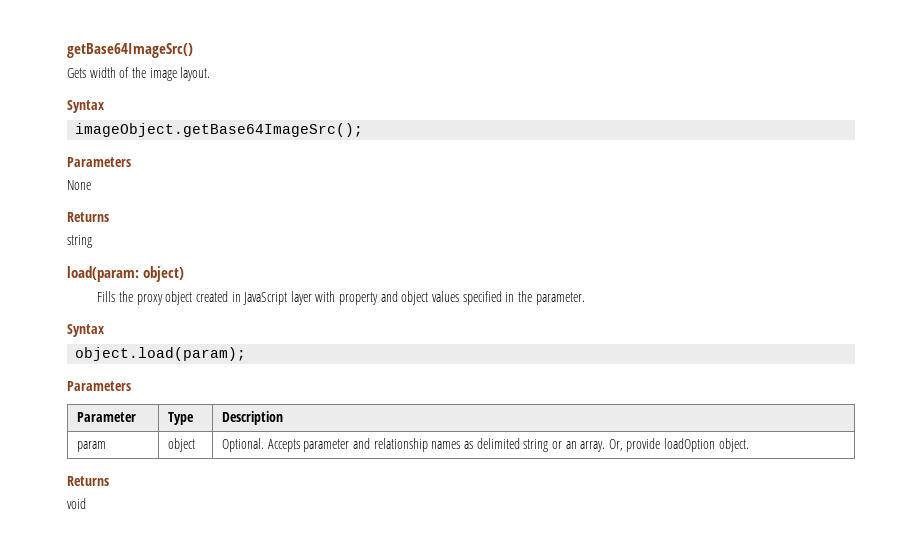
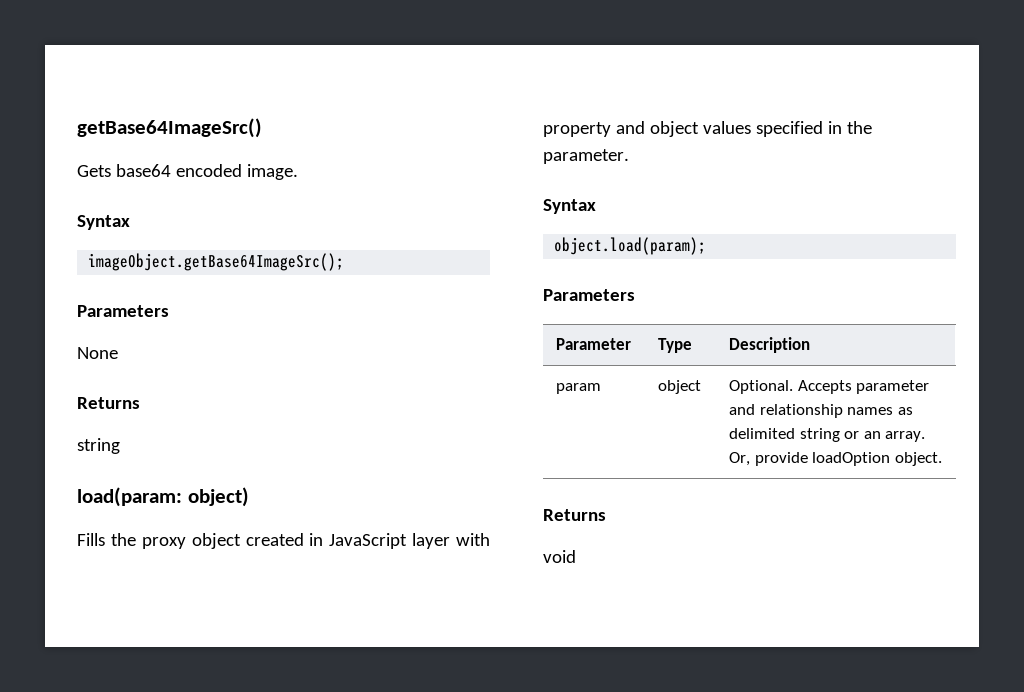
[89,67,211,81] width of the image layout. -> [115,164,298,180] base64 encoded image.

